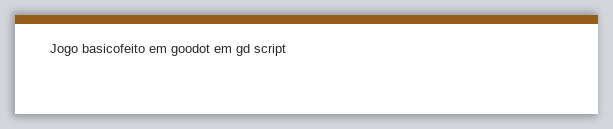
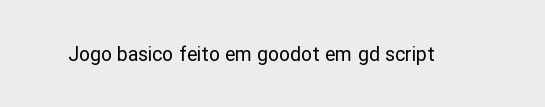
[82,44,145,53] basicofeito -> [117,45,220,61] basico feito

